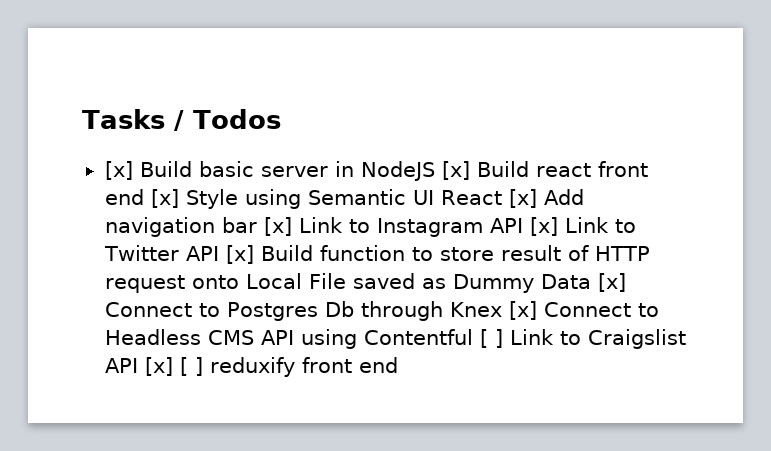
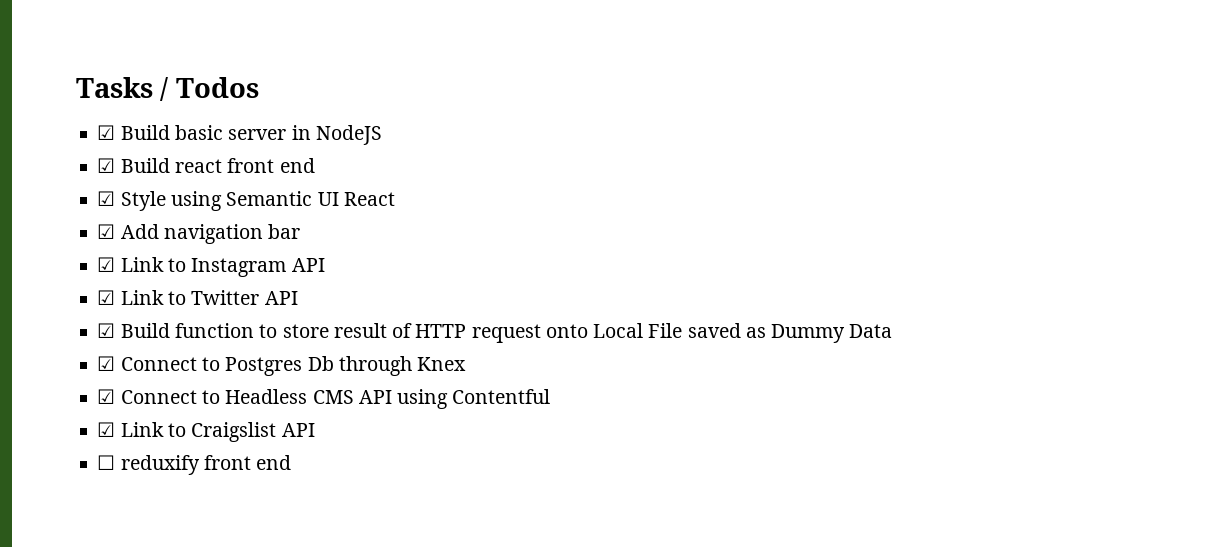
[104,161,133,180] [x] -> [97,125,116,140] ☑
[441,161,470,180] [x] -> [97,158,116,173] // ☑
[150,189,179,208] [x] -> [97,191,116,206] // ☑
[508,189,537,208] [x] -> [97,224,116,239] // ☑
[263,217,292,236] [x] -> [97,257,116,272] // ☑
[529,217,558,236] [x] -> [97,290,116,305] // ☑
[225,245,254,264] [x] -> [97,323,116,338] // ☑
[597,273,626,292] [x] -> [97,356,116,371] // ☑
[508,301,537,320] [x] -> [97,389,116,404] // ☑
[479,329,503,348] [ ] -> [97,422,116,437] // ☑
[144,357,203,376] [x] [ ] -> [97,455,116,470] // ☐

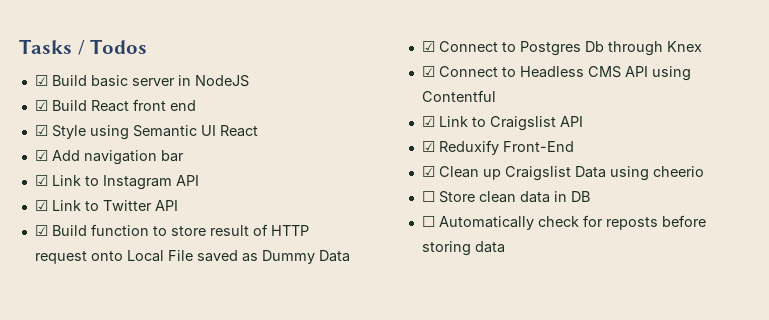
[174,159,222,173] react -> [90,100,129,112] React
[97,455,292,475] ☐ reduxify front end -> [421,140,574,155] [421,166,704,181] [421,191,590,203] [421,215,706,230] [421,241,505,256] ☑ Reduxify Front-End // ☑ Clean up Craigslist Data using cheerio // ☐ Store clean data in DB // ☐ Automatically check for reposts before storing data

